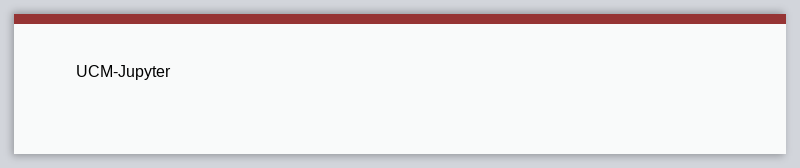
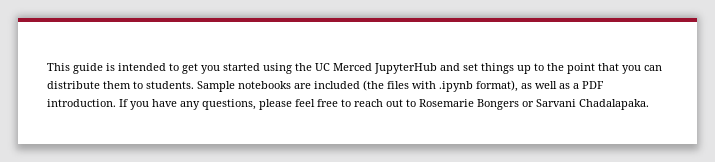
[76,65,171,80] UCM-Jupyter -> [47,63,662,74] [47,80,604,92] [47,99,649,110] This guide is intended to get you started using the UC Merced JupyterHub and set things up to the point that you can distribute them to students. Sample notebooks are included (the files with .ipynb format), as well as a PDF introduction. If you have any questions, please feel free to reach out to Rosemarie Bongers or Sarvani Chadalapaka.

